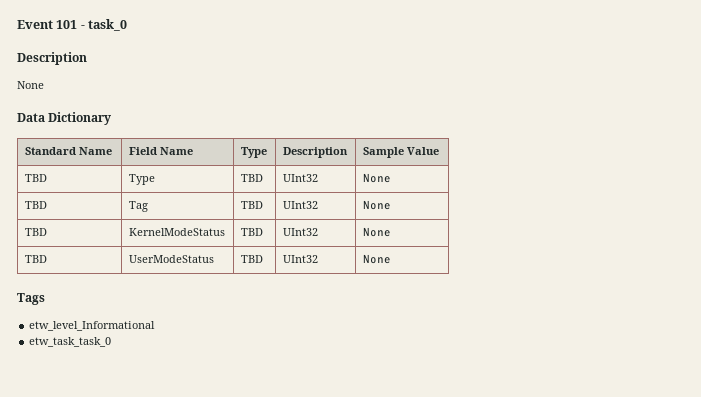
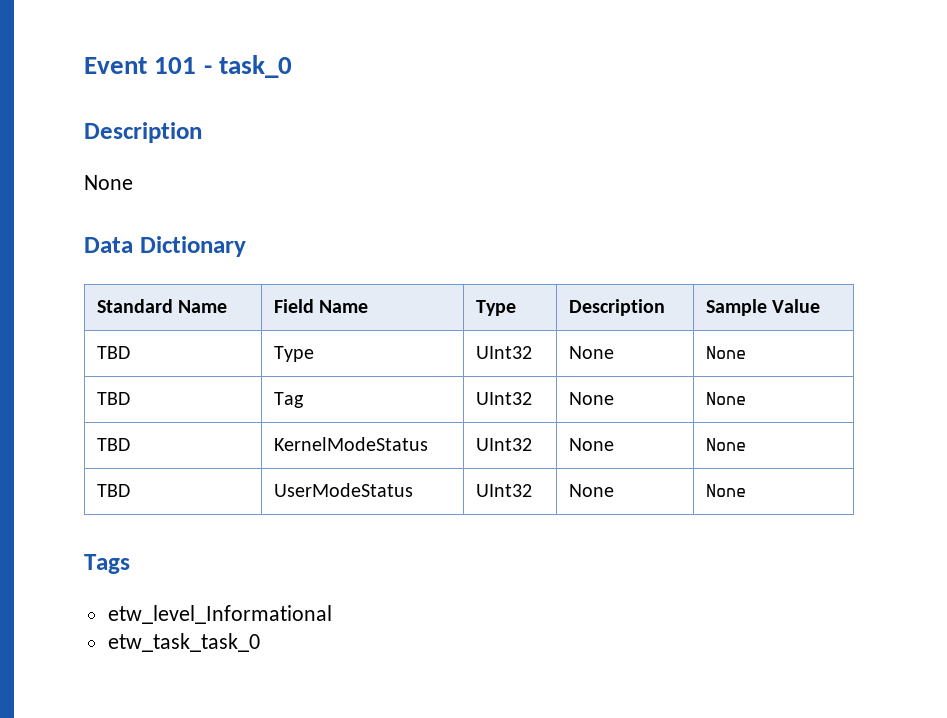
[240,174,263,182] [282,174,318,182] TBD | UInt32 -> [476,346,533,359] [569,346,615,359] UInt32 | None
[240,201,263,209] [282,201,318,209] TBD | UInt32 -> [476,392,533,405] [569,392,615,405] UInt32 | None
[240,228,263,236] [282,228,318,236] TBD | UInt32 -> [476,438,533,451] [569,438,615,451] UInt32 | None
[240,255,263,263] [282,255,318,263] TBD | UInt32 -> [476,484,533,497] [569,484,615,497] UInt32 | None

